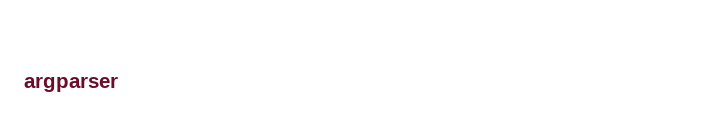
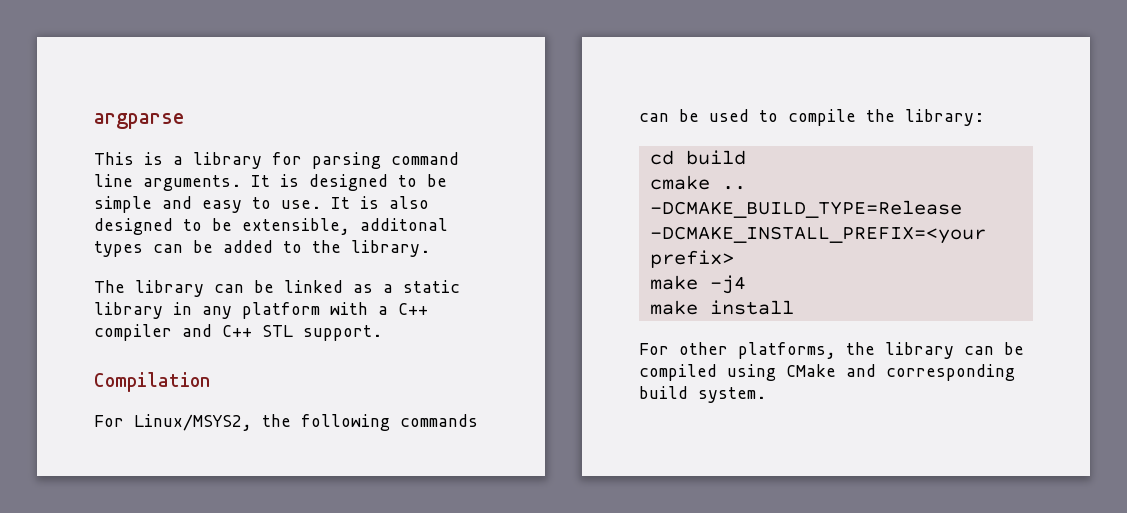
[24,76,118,92] argparser -> [94,113,185,129] [94,152,459,169] [94,174,447,191] [94,196,429,213] [94,218,448,235] [94,240,430,257] [94,280,460,297] [94,302,428,319] [94,324,382,341] [94,372,210,392] [94,414,478,431] [639,109,984,126] [649,150,746,165] [649,175,746,190] [649,200,962,218] [649,226,986,244] [649,250,734,268] [649,275,746,294] [649,300,794,315] [639,342,1024,359] [639,364,1015,381] [639,386,766,403] argparse // This is a library for parsing command line arguments. It is designed to be simple and easy to use. It is also designed to be extensible, additonal types can be added to the library. // The library can be linked as a static library in any platform with a C++ compiler and C++ STL support. // Compilation // For Linux/MSYS2, the following commands can be used to compile the library: // cd build // cmake .. -DCMAKE_BUILD_TYPE=Release -DCMAKE_INSTALL_PREFIX=<your prefix> // make -j4 // make install // For other platforms, the library can be compiled using CMake and corresponding build system.

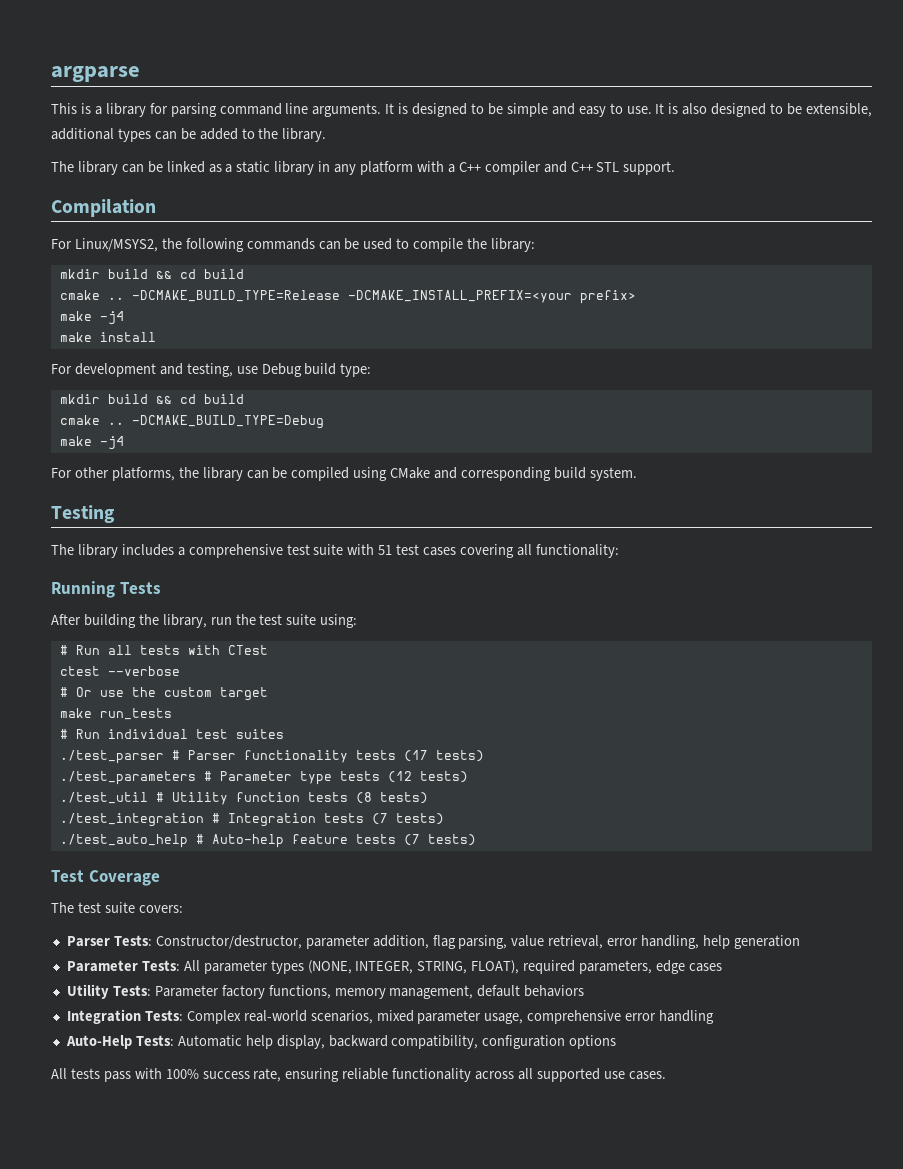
[360,218,448,231] additonal -> [51,128,114,140] additional
(984, 117) none -> [59,269,172,279] mkdir build &&
(794, 307) none -> [51,363,372,377] [59,394,244,404] [59,415,324,429] [59,436,124,450] // For development and testing, use Debug build type: // mkdir build && cd build // cmake .. -DCMAKE_BUILD_TYPE=Debug // make -j4
(766, 395) none -> [51,505,115,523] [51,544,619,558] [51,581,161,598] [51,614,358,628] [59,645,268,655] [59,666,180,676] [59,687,268,701] [59,708,172,720] [59,729,284,739] [59,750,484,764] [59,771,468,785] [59,792,428,805] [59,813,444,827] [59,834,476,848] [51,870,160,886] [51,902,183,913] [66,935,800,949] [66,960,722,974] [66,984,585,999] [66,1009,715,1024] [65,1035,617,1049] [51,1068,666,1082] // Testing // The library includes a comprehensive test suite with 51 test cases covering all functionality: // Running Tests // After building the library, run the test suite using: // # Run all tests with CTest // ctest --verbose // # Or use the custom target // make run_tests // # Run individual test suites // ./test_parser # Parser functionality tests (17 tests) // ./test_parameters # Parameter type tests (12 tests) // ./test_util # Utility function tests (8 tests) // ./test_integration # Integration tests (7 tests) // ./test_auto_help # Auto-help feature tests (7 tests) // Test Coverage // The test suite covers: // Parser Tests: Constructor/destructor, parameter addition, flag parsing, value retrieval, error handling, help generation // Parameter Tests: All parameter types (NONE, INTEGER, STRING, FLOAT), required parameters, edge cases // Utility Tests: Parameter factory functions, memory management, default behaviors // Integration Tests: Complex real-world scenarios, mixed parameter usage, comprehensive error handling // Auto-Help Tests: Automatic help display, backward compatibility, configuration options // All tests pass with 100% success rate, ensuring reliable functionality across all supported use cases.

